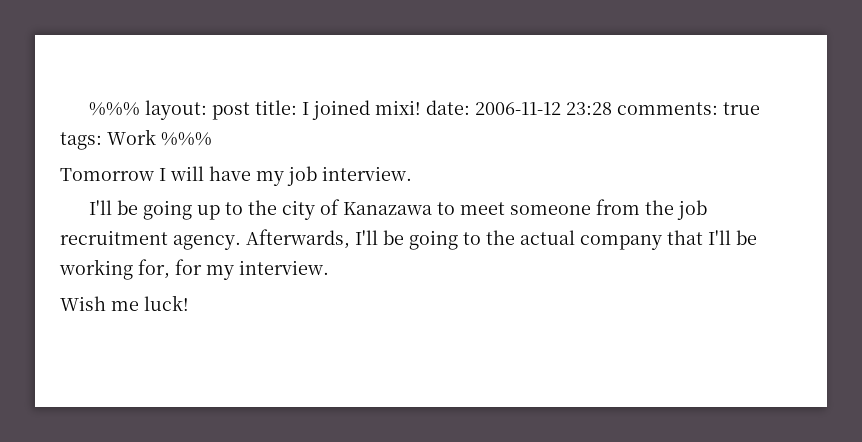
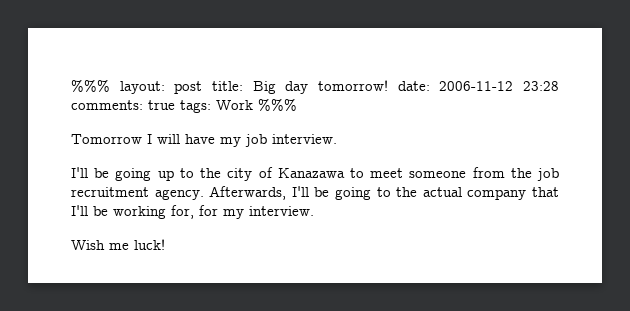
[301,100,421,120] I joined mixi! -> [252,80,388,94] Big day tomorrow!

